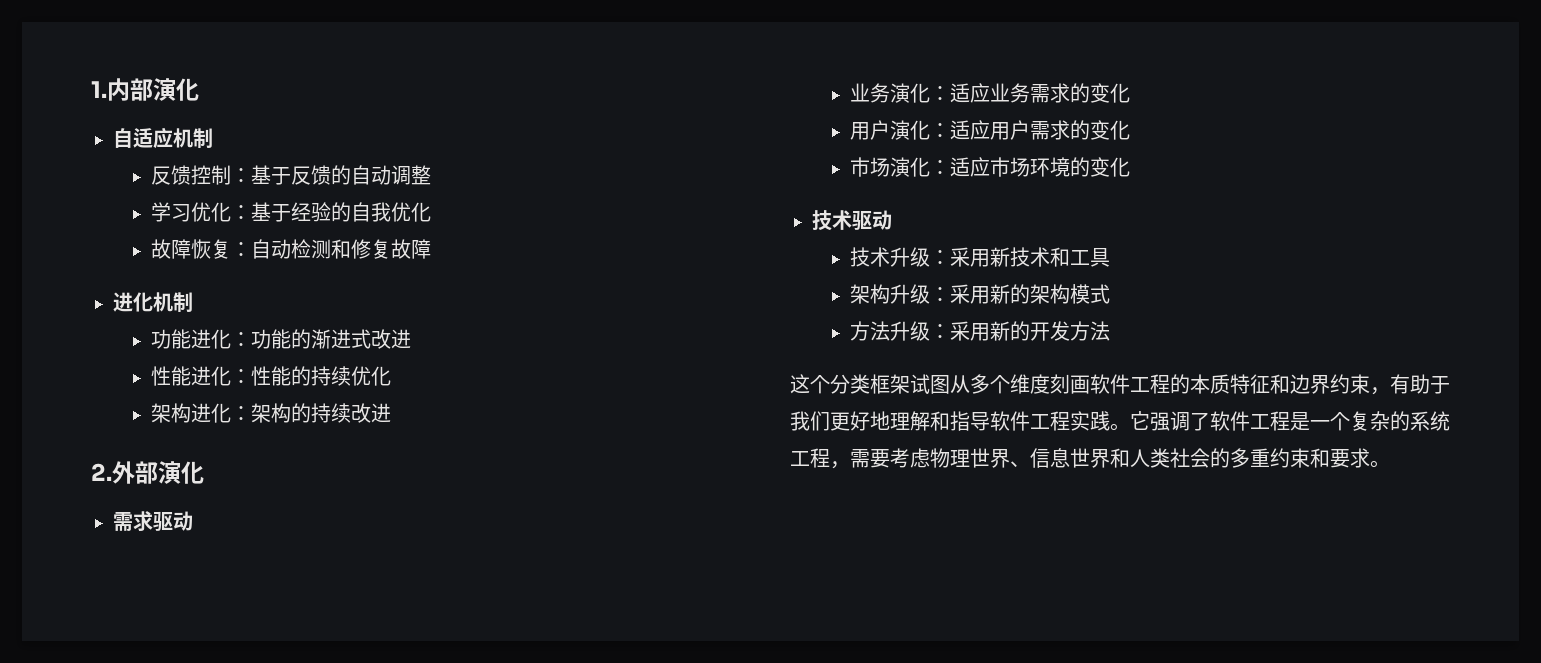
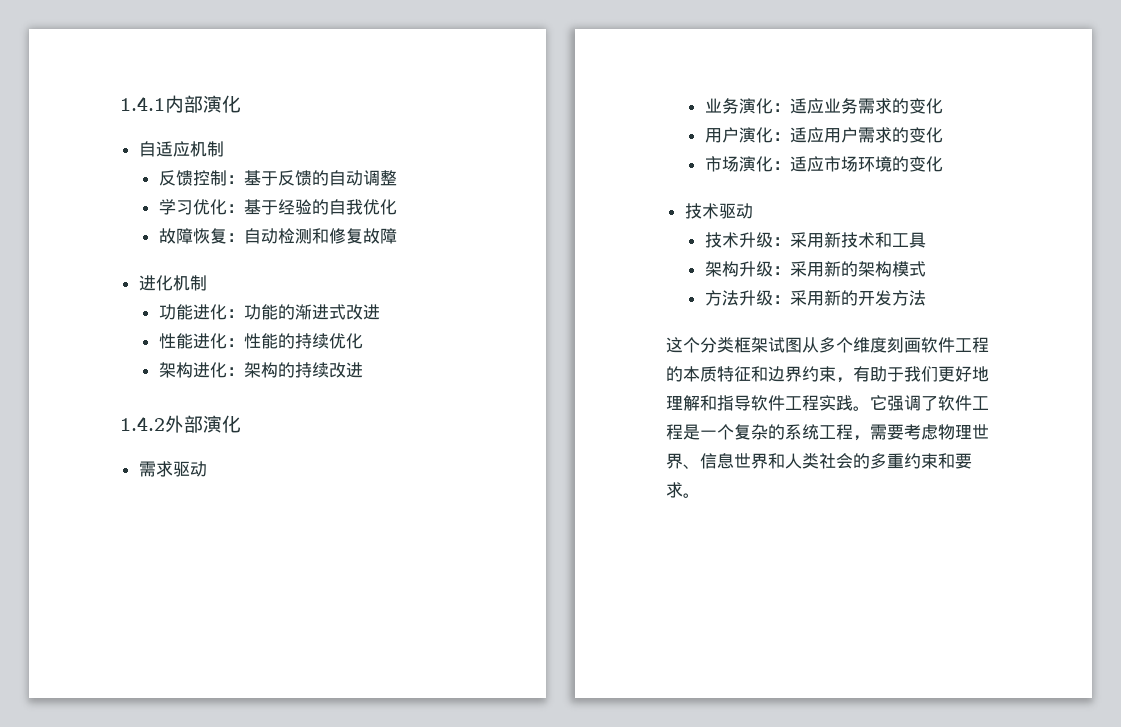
[91,81,107,98] 1. -> [120,96,165,111] 1.4.1
[91,463,112,481] 2. -> [120,416,165,431] 1.4.2

